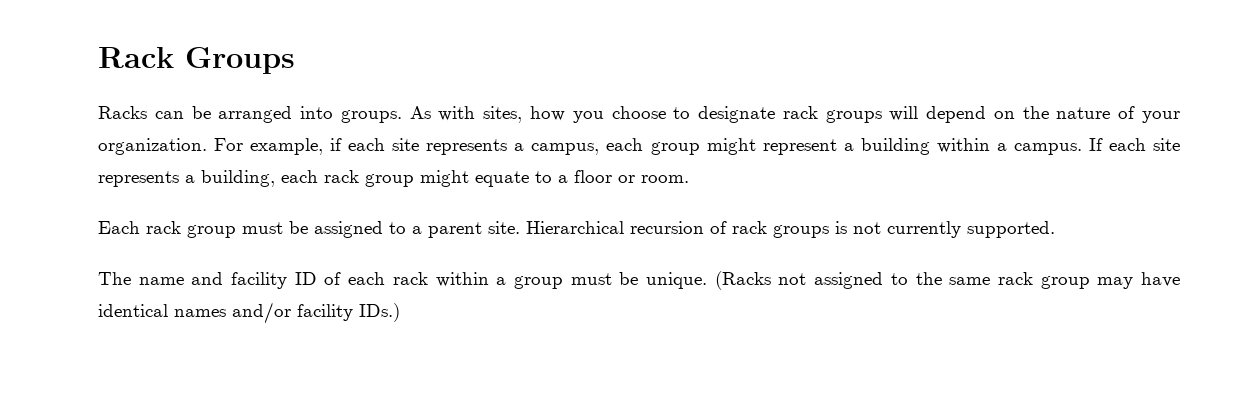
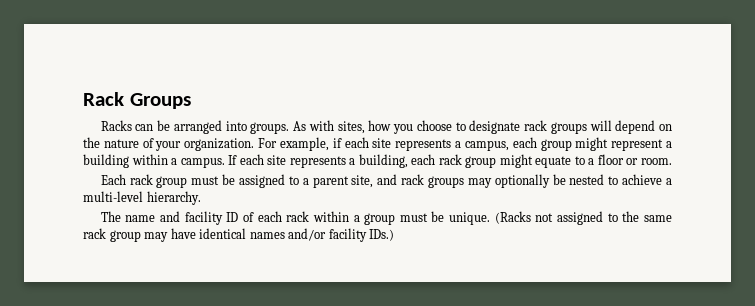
[488,221,1055,238] site. Hierarchical recursion of rack groups is not currently supported. -> [351,174,672,188] [83,191,201,205] site, and rack groups may optionally be nested to achieve a multi-level hierarchy.

